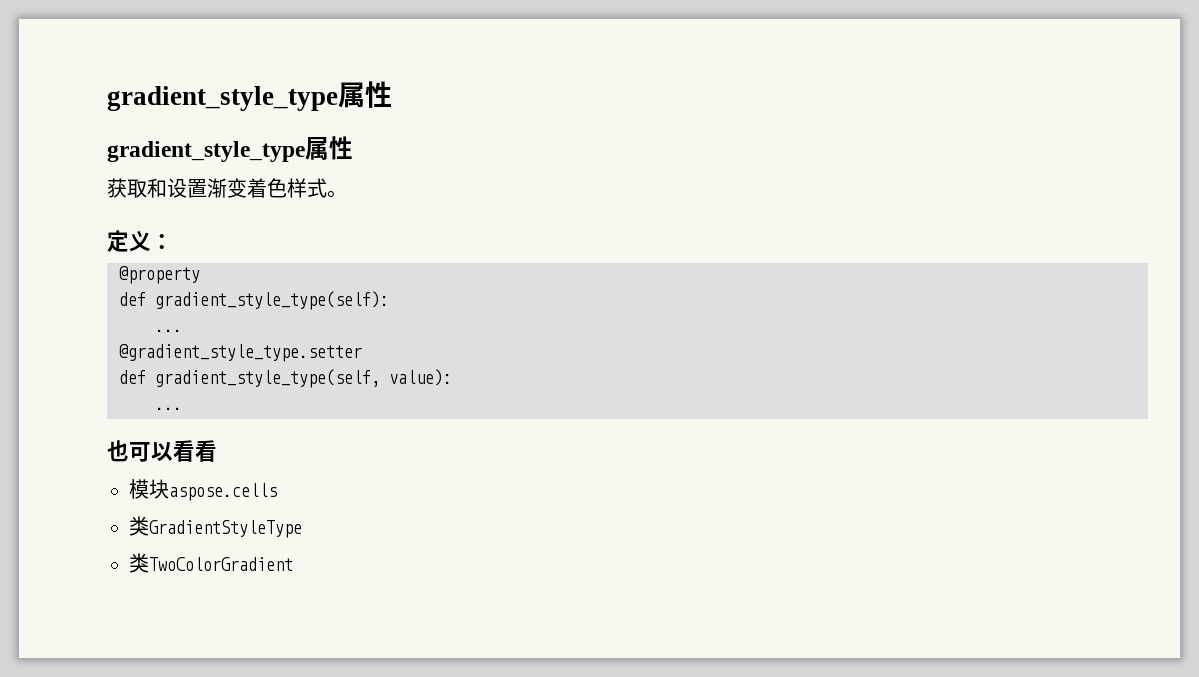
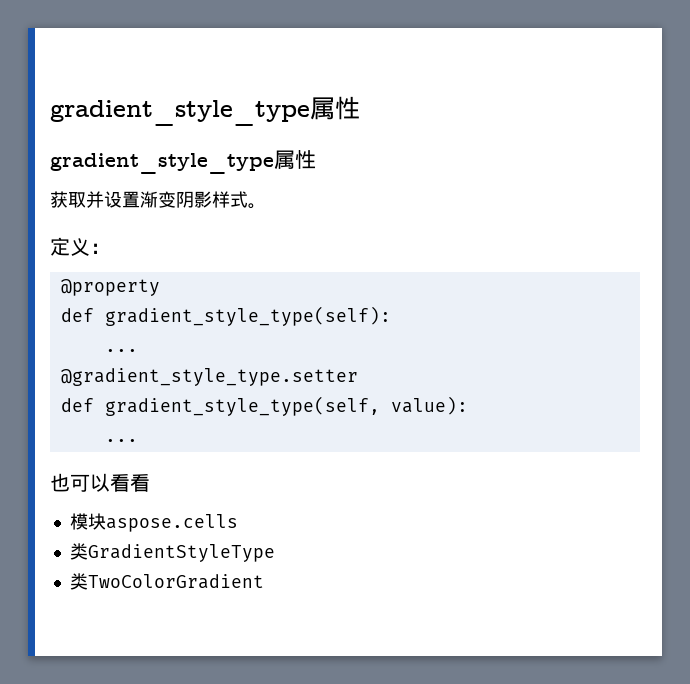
[147,178,167,198] 和 -> [86,191,104,208] 并
[247,178,287,198] 着色 -> [176,191,212,208] 阴影

